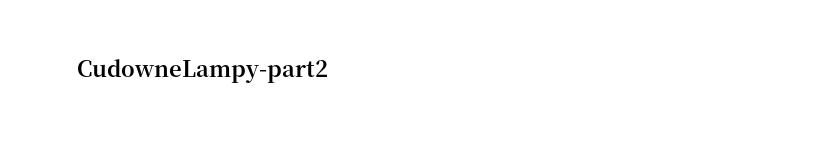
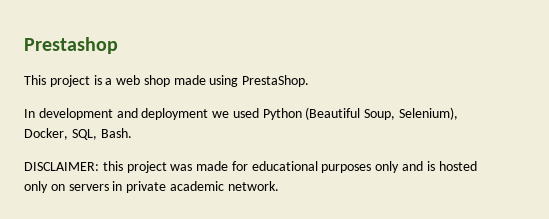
[77,59,328,83] CudowneLampy-part2 -> [24,37,118,54] [24,75,310,87] [24,107,459,120] [24,128,132,140] [24,161,477,173] [24,181,279,193] Prestashop // This project is a web shop made using PrestaShop. // In development and deployment we used Python (Beautiful Soup, Selenium), Docker, SQL, Bash. // DISCLAIMER: this project was made for educational purposes only and is hosted only on servers in private academic network.

